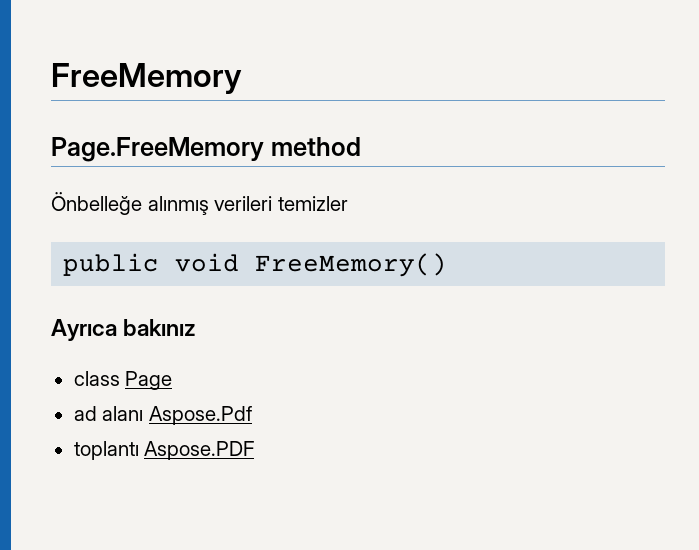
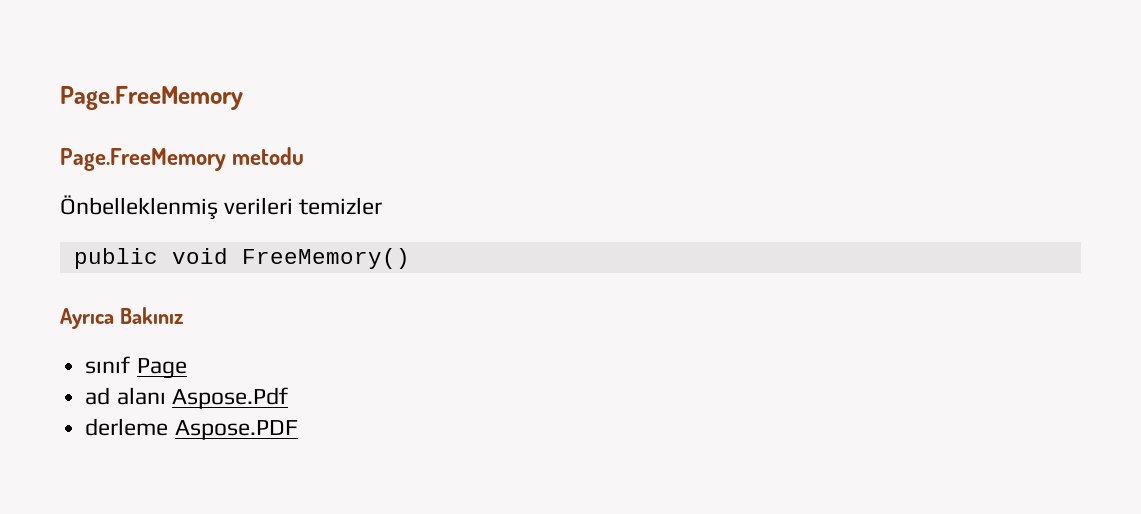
[51,63,242,94] [51,137,361,162] [51,192,209,215] FreeMemory // Page.FreeMemory method // Önbelleğe alınmış -> [60,86,243,110] [60,147,305,171] [60,195,218,220] Page.FreeMemory // Page.FreeMemory metodu // Önbelleklenmiş
[123,319,197,336] [73,371,120,386] bakınız // class -> [119,307,183,324] [85,356,131,374] Bakınız // sınıf
[73,441,139,460] toplantı -> [85,418,169,436] derleme

